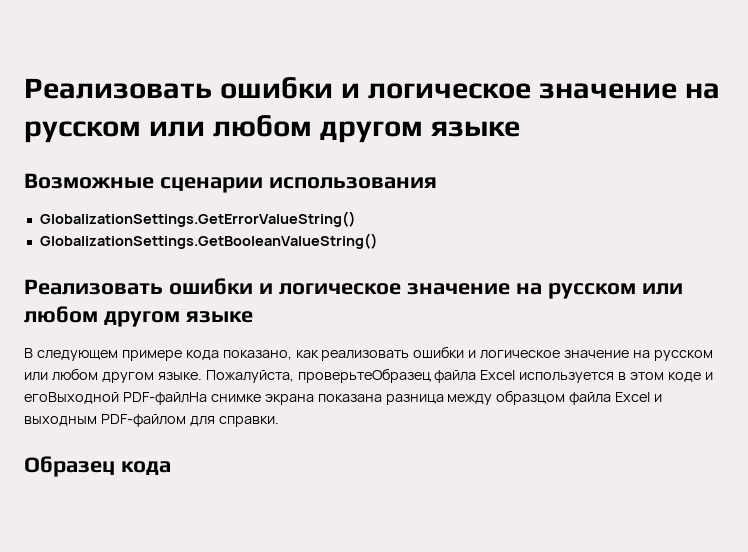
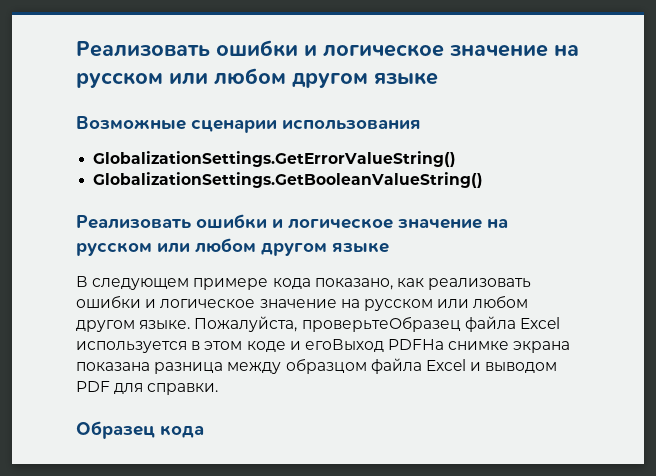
[24,392,207,405] егоВыходной PDF-файлНа -> [304,339,445,352] егоВыход PDFНа
[24,414,186,427] выходным PDF-файлом -> [485,362,558,373] [76,381,110,392] выводом PDF

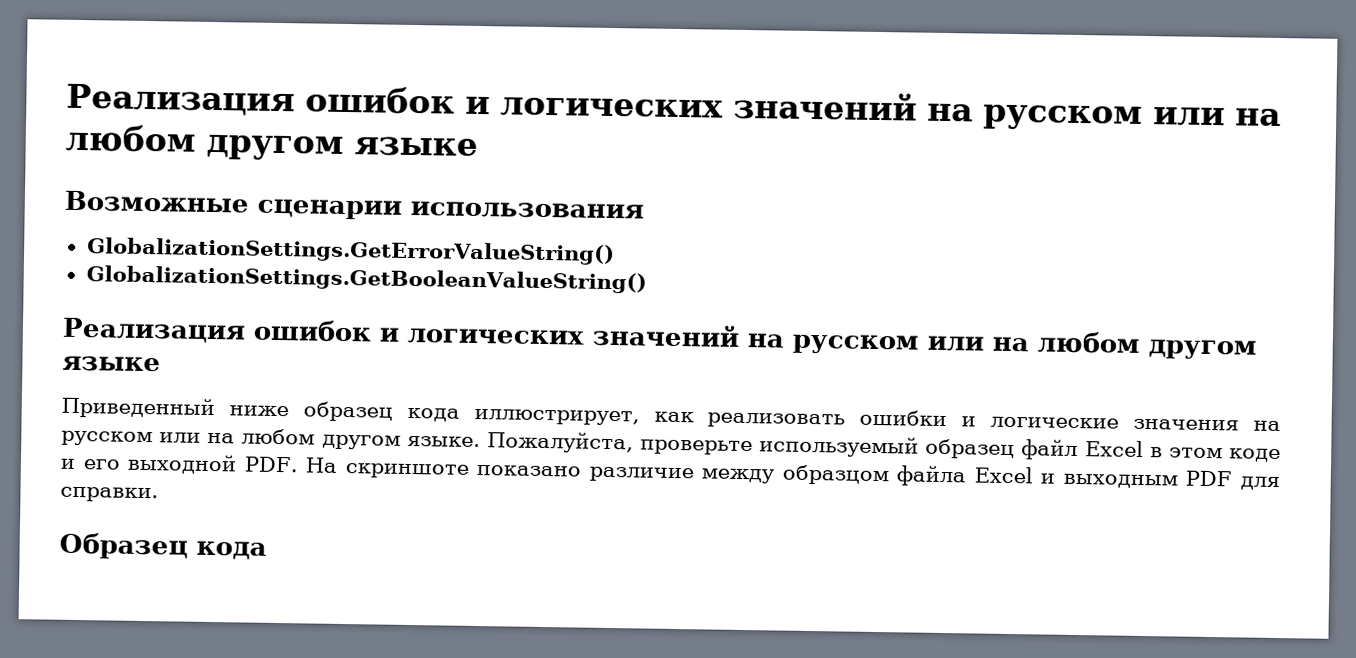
[76,40,579,57] [76,72,208,88] Реализовать ошибки и логическое значение на русском или -> [66,83,1281,131] Реализация ошибок и логических значений на русском или на
[76,214,508,229] [76,238,389,256] [76,276,393,290] Реализовать ошибки и логическое значение на русском или любом другом языке // В следующем примере кода показано, -> [62,317,1257,360] [62,355,161,373] [61,396,640,426] Реализация ошибок и логических значений на русском или на любом другом языке // Приведенный ниже образец кода иллюстрирует,
[160,299,470,311] логическое значение на русском или -> [990,416,1281,432] [61,430,236,447] логические значения на русском или на
[301,316,560,332] [76,339,571,353] [76,362,224,374] проверьтеОбразец файла Excel используется в этом коде и егоВыход PDFНа снимке экрана показана разница -> [640,435,1281,463] [60,453,694,483] проверьте используемый образец файл Excel в этом коде и его выходной PDF. На скриншоте показано различие
[485,362,558,373] выводом -> [1062,473,1178,489] выходным

